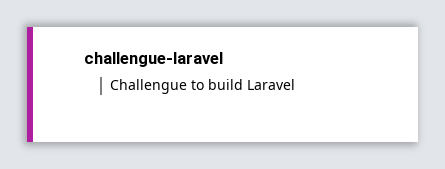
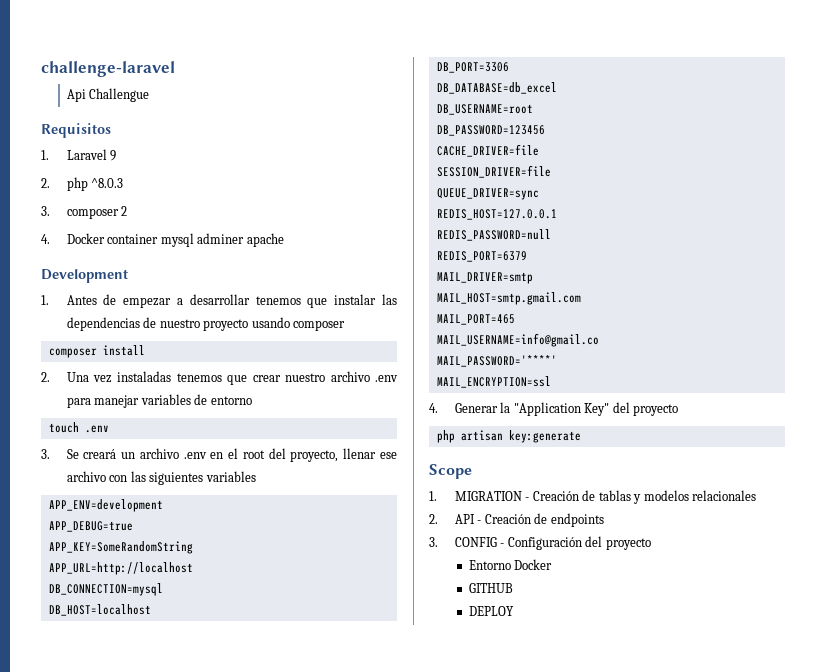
[84,52,223,67] challengue-laravel // -> [41,61,175,77] [66,89,86,102] challenge-laravel // Api
[191,79,296,90] to build Laravel -> [41,123,111,138] [41,149,117,161] [41,177,124,191] [41,206,128,219] [41,233,284,247] [41,269,128,283] [41,294,397,308] [66,317,346,331] [48,345,145,358] [41,371,398,385] [66,394,252,408] [48,422,109,433] [41,448,397,462] [66,471,256,485] [48,499,163,512] [48,521,133,532] [48,541,193,554] [48,562,193,575] [48,583,163,596] [48,604,151,616] [436,62,509,73] [436,82,557,94] [436,104,533,115] [436,125,545,136] [436,144,539,157] [436,165,551,178] [436,188,539,200] [436,209,557,220] [436,229,551,241] [436,251,527,262] [436,272,533,284] [436,292,581,305] [436,314,515,325] [436,333,599,347] [436,355,557,367] [436,376,551,388] [429,402,679,416] [436,430,581,443] [429,464,472,479] [429,490,757,504] [429,513,604,527] [429,536,651,550] [468,559,553,570] [468,583,513,593] [468,606,514,616] // Requisitos // 1. Laravel 9 // 2. php ^8.0.3 // 3. composer 2 // 4. Docker container mysql adminer apache // Development // 1. Antes de empezar a desarrollar tenemos que instalar las dependencias de nuestro proyecto usando composer // composer install // 2. Una vez instaladas tenemos que crear nuestro archivo .env para manejar variables de entorno // touch .env // 3. Se creará un archivo .env en el root del proyecto, llenar ese archivo con las siguientes variables // APP_ENV=development // APP_DEBUG=true // APP_KEY=SomeRandomString // APP_URL=http://localhost // DB_CONNECTION=mysql // DB_HOST=localhost // DB_PORT=3306 // DB_DATABASE=db_excel // DB_USERNAME=root // DB_PASSWORD=123456 // CACHE_DRIVER=file // SESSION_DRIVER=file // QUEUE_DRIVER=sync // REDIS_HOST=127.0.0.1 // REDIS_PASSWORD=null // REDIS_PORT=6379 // MAIL_DRIVER=smtp // MAIL_HOST=smtp.gmail.com // MAIL_PORT=465 // MAIL_USERNAME=info@gmail.co // MAIL_PASSWORD='****' // MAIL_ENCRYPTION=ssl // 4. Generar la "Application Key" del proyecto // php artisan key:generate // Scope // 1. MIGRATION - Creación de tablas y modelos relacionales // 2. API - Creación de endpoints // 3. CONFIG - Configuración del proyecto // Entorno Docker // GITHUB // DEPLOY

